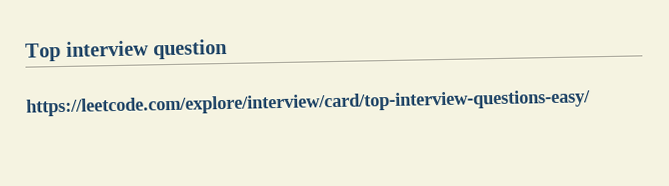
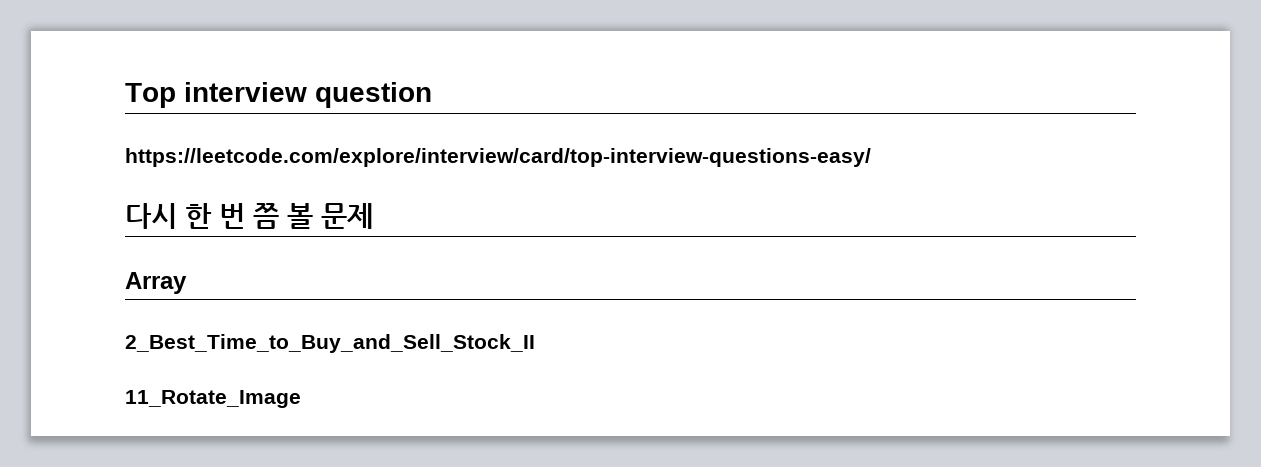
(591, 103) none -> [125,203,373,229] [125,272,187,294] [125,334,535,353] [125,390,301,408] // 다시 한 번 쯤 볼 문제 // Array // 2_Best_Time_to_Buy_and_Sell_Stock_II // 11_Rotate_Image

